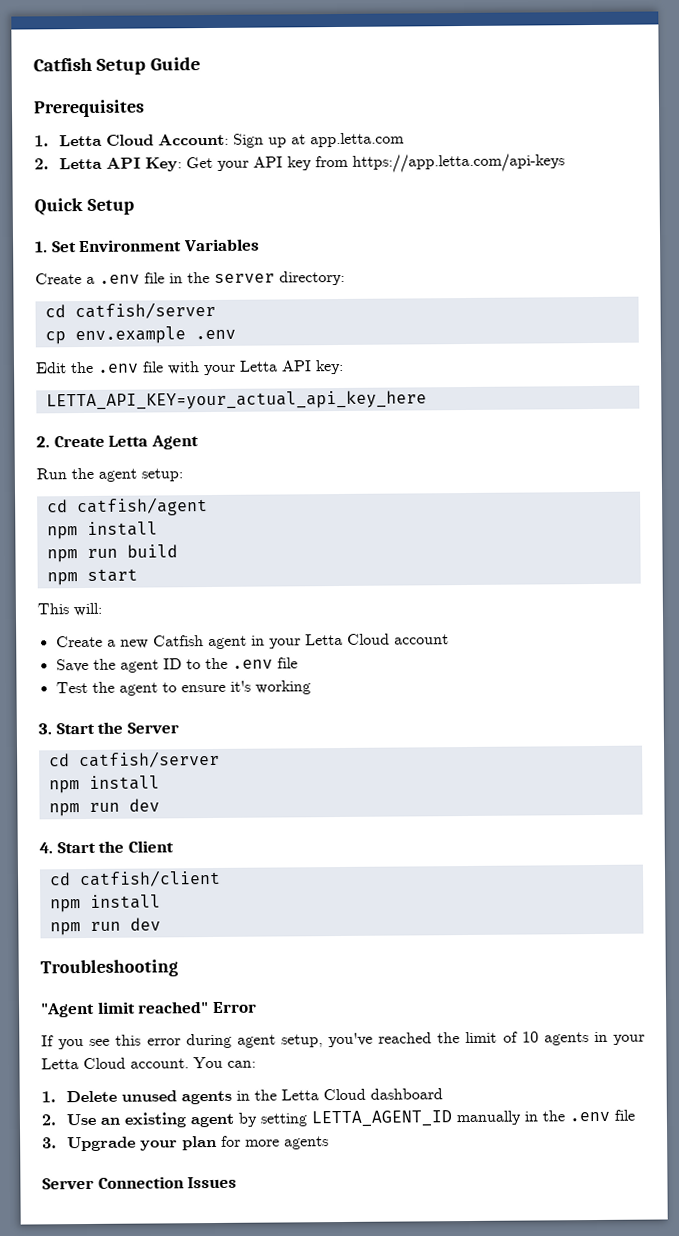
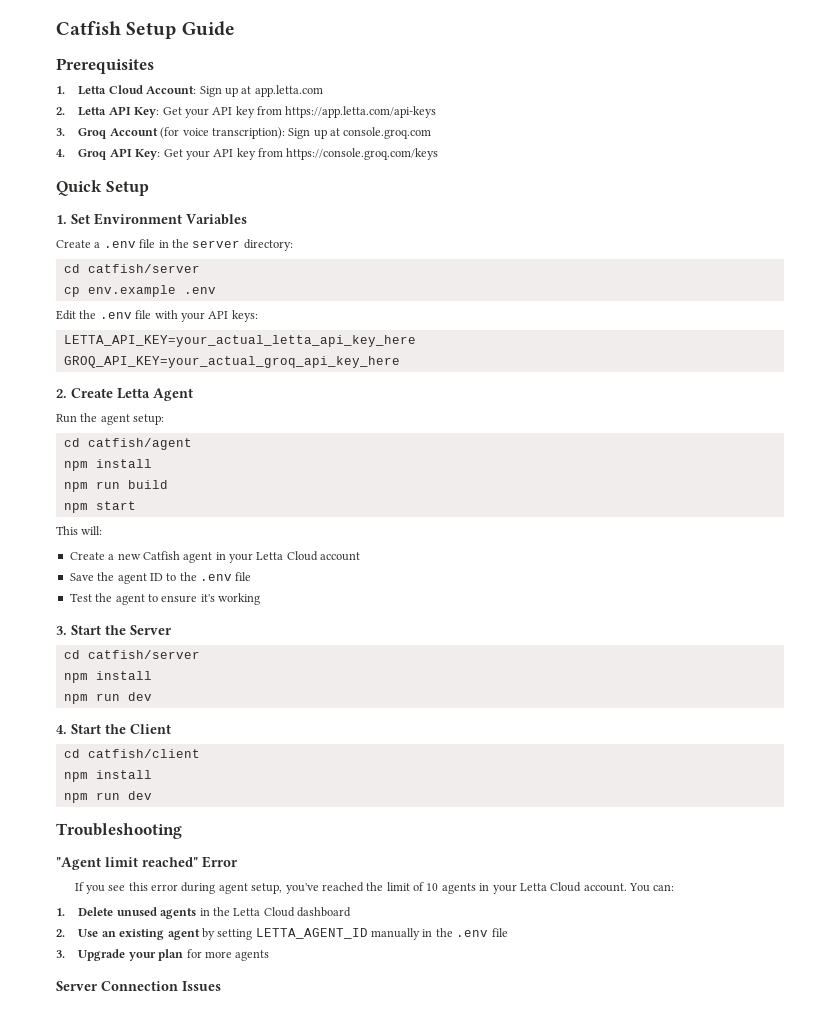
(565, 163) none -> [56,127,432,139] [56,148,439,160] // 3. Groq Account (for voice transcription): Sign up at console.groq.com // 4. Groq API Key: Get your API key from https://console.groq.com/keys
[239,359,344,375] [45,390,427,411] Letta API key: // LETTA_API_KEY=your_actual_api_key_here -> [208,310,258,322] [63,335,416,347] [63,356,400,368] API keys: // LETTA_API_KEY=your_actual_letta_api_key_here // GROQ_API_KEY=your_actual_groq_api_key_here

